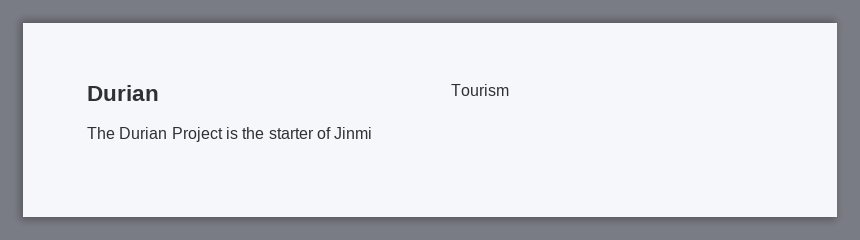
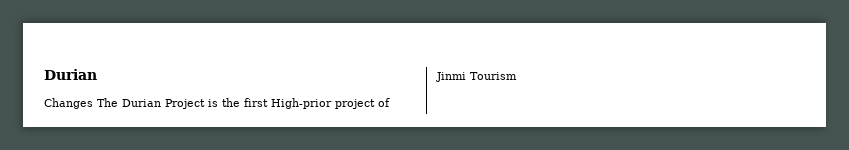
(159, 93) none -> [44,98,93,109] Changes
[268,128,314,139] starter -> [244,98,375,109] first High-prior project

